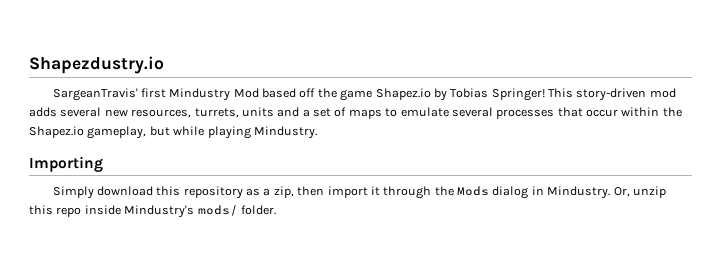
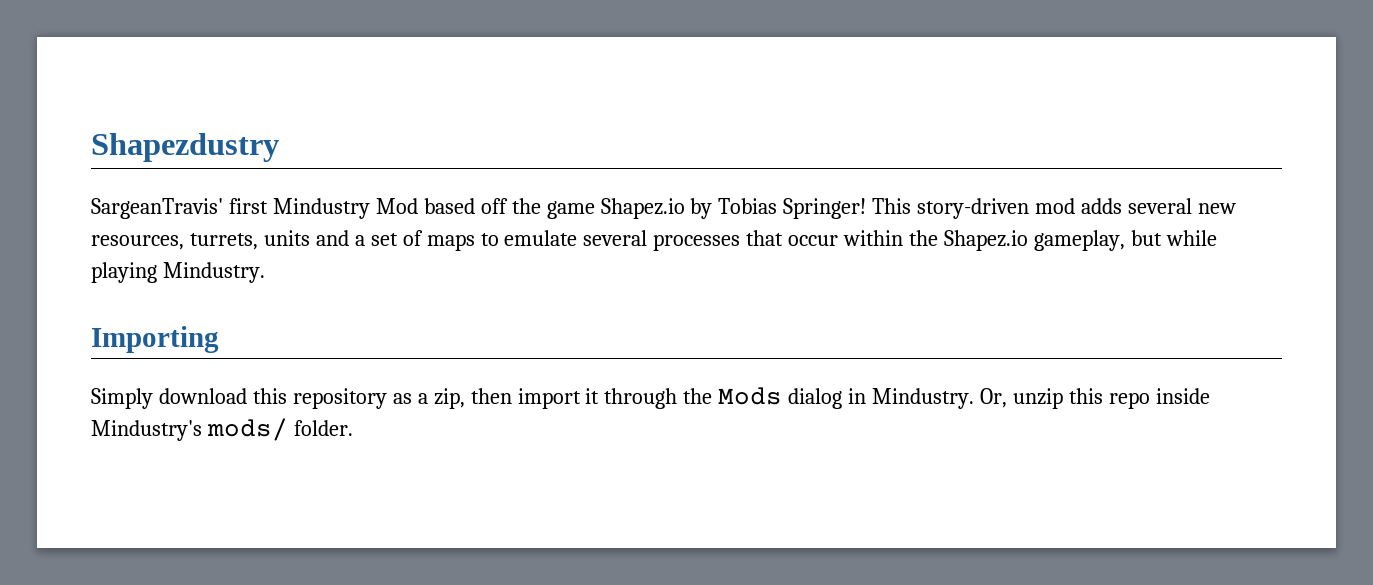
[29,56,164,74] Shapezdustry.io -> [91,133,279,162] Shapezdustry

